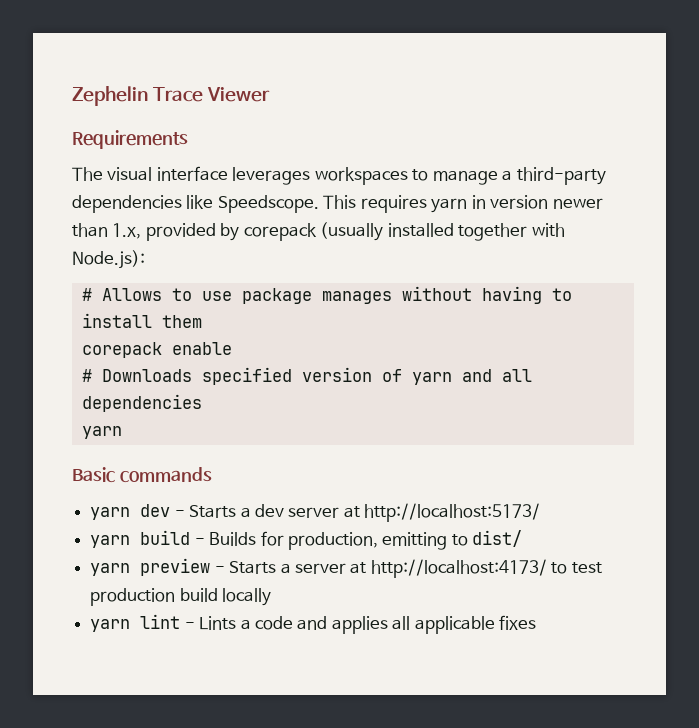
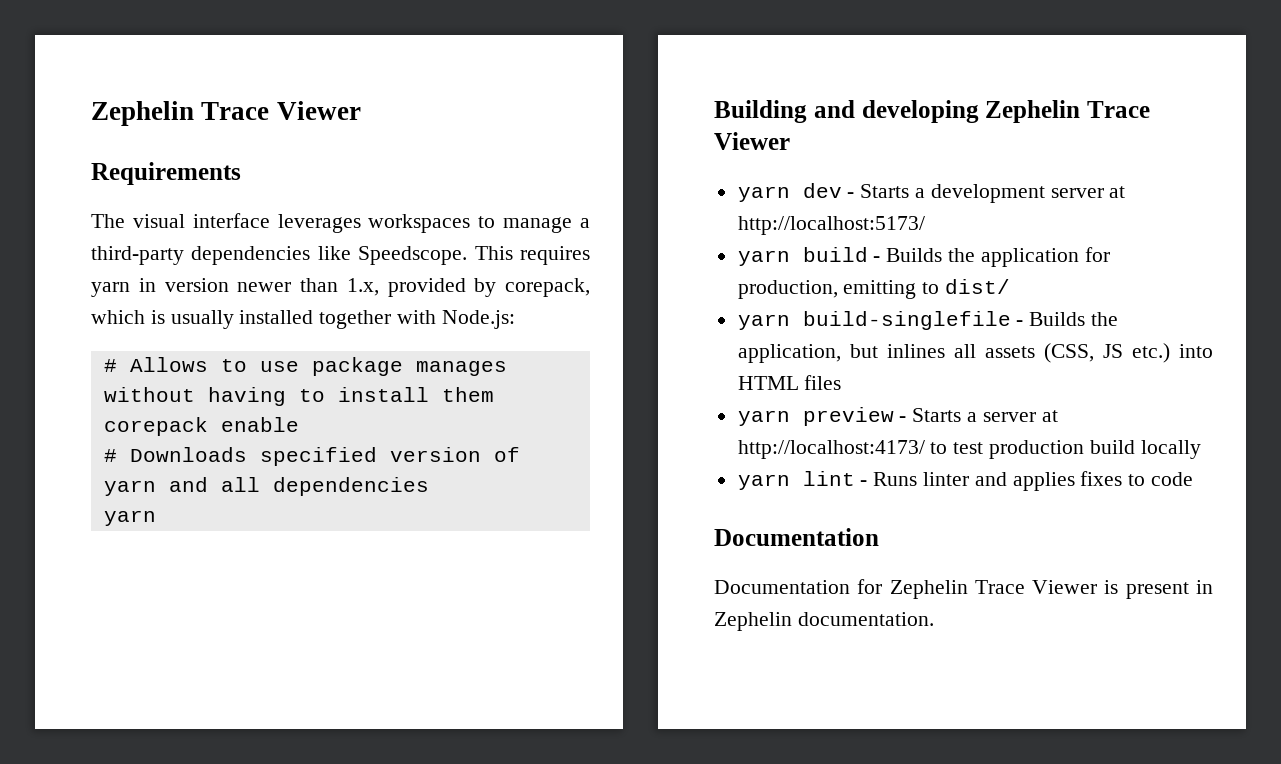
[243,222,384,241] corepack (usually -> [505,278,590,297] [91,310,234,329] corepack, which is usually
[72,250,145,269] Node.js): -> [441,310,515,329] Node.js:
[72,467,212,483] Basic commands -> [714,100,1150,123] [714,132,790,150] Building and developing Zephelin Trace Viewer
[254,504,284,517] dev -> [930,184,1045,203] development
(257, 539) none -> [948,248,1079,267] the application
(523, 538) none -> [737,311,1119,330] [737,343,1213,363] [737,375,842,390] // yarn build-singlefile - Builds the application, but inlines all assets (CSS, JS etc.) into HTML files
[199,615,537,634] Lints a code and applies all applicable fixes -> [873,471,1194,491] [714,528,879,546] [714,579,1213,599] [714,612,934,631] Runs linter and applies fixes to code // Documentation // Documentation for Zephelin Trace Viewer is present in Zephelin documentation.

